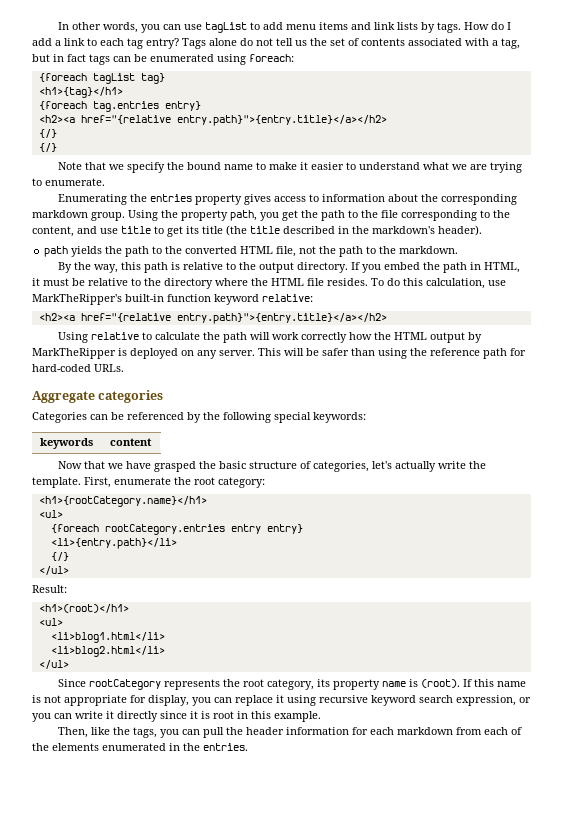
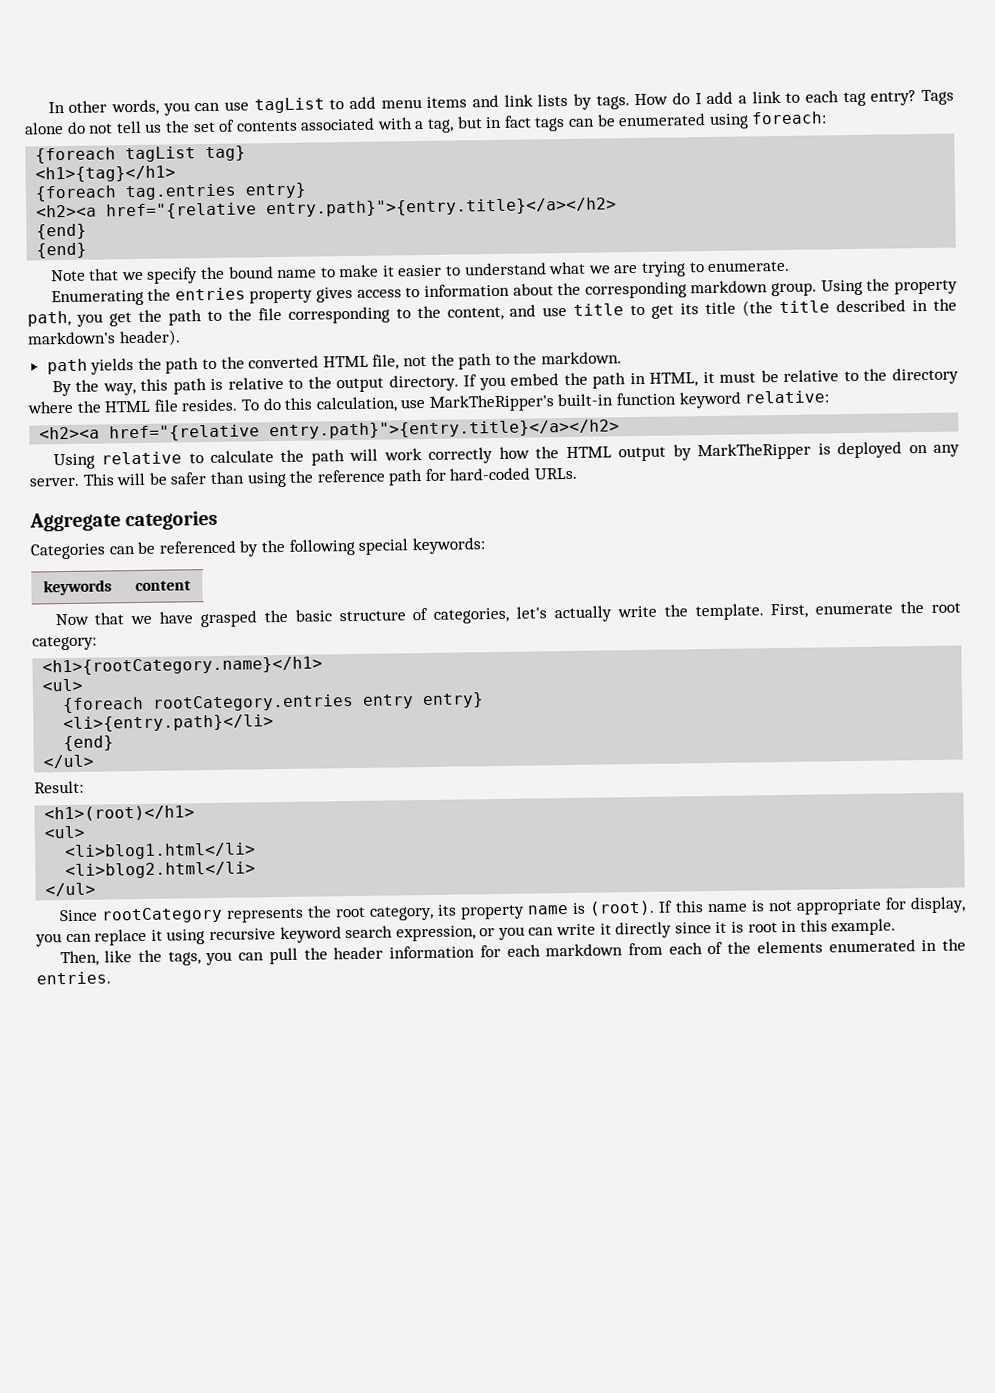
[38,129,57,138] [38,143,57,152] {/} // {/} -> [36,223,88,240] [36,242,88,259] {end} // {end}
[50,552,69,561] {/} -> [63,735,115,752] {end}

